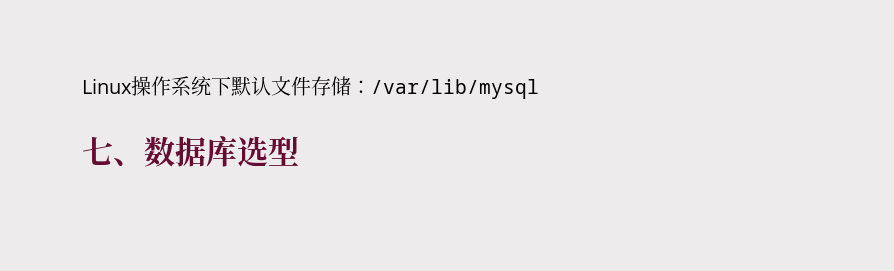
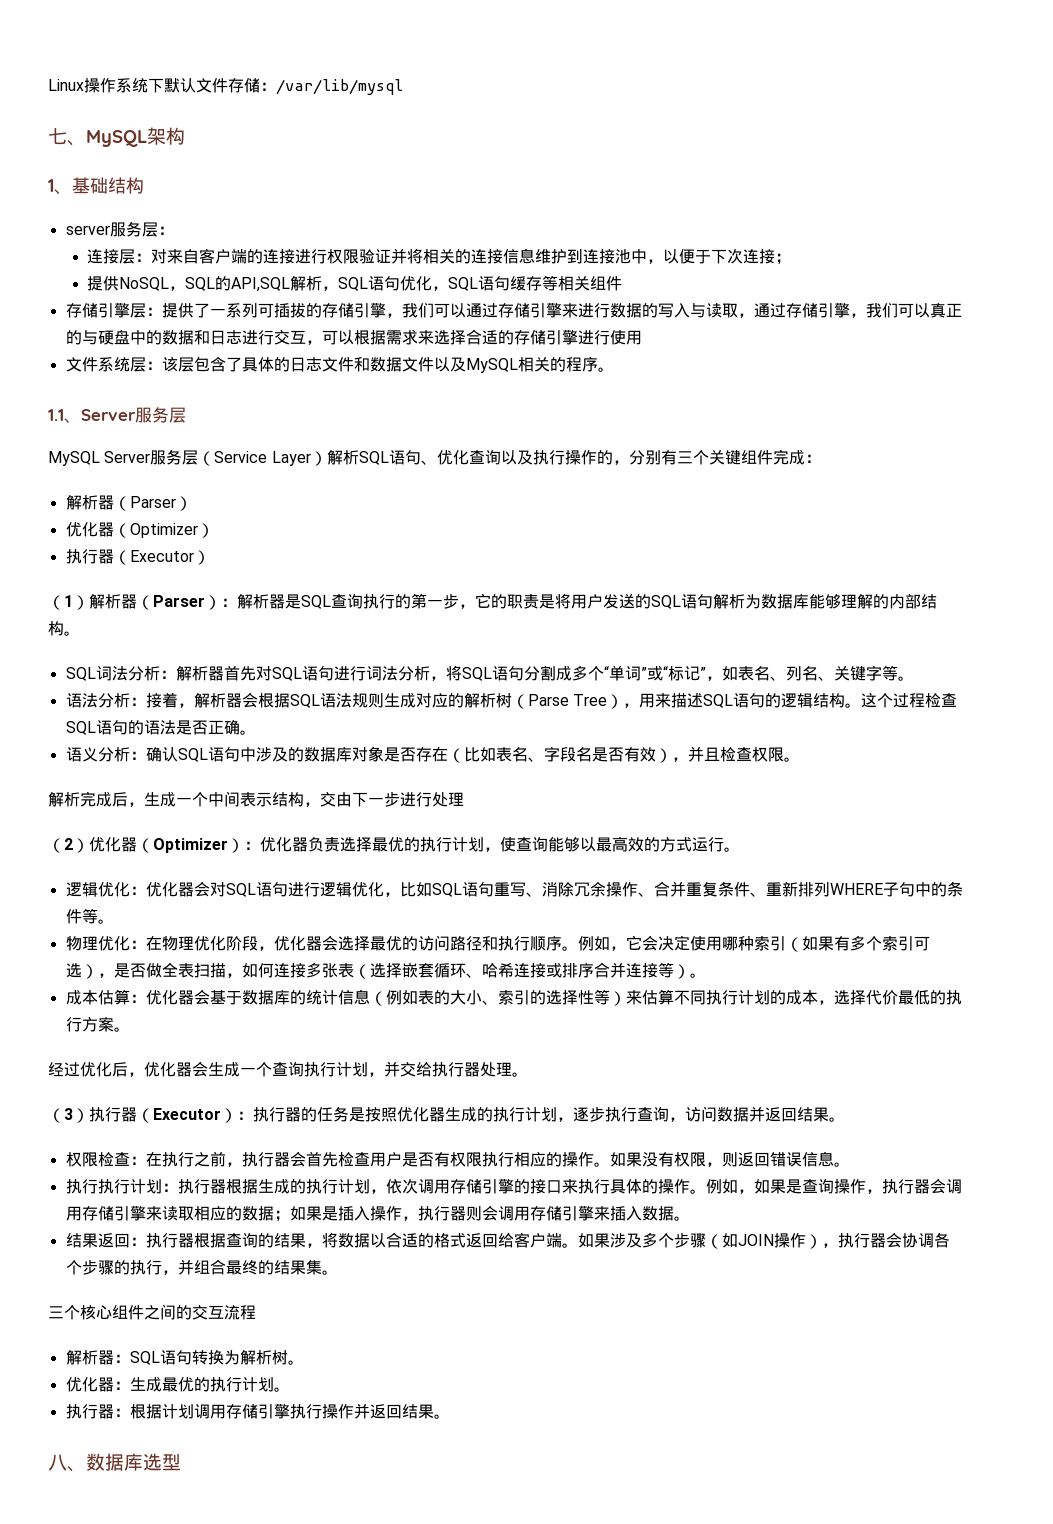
(144, 162) none -> [86,127,185,147] [48,177,144,195] [65,221,174,237] [87,248,792,265] [87,275,623,292] [65,303,962,318] [65,329,642,345] [65,356,614,373] [48,407,186,423] [48,449,821,466] [65,495,192,511] [65,522,214,538] [65,549,210,565] [48,593,937,610] [48,621,80,636] [65,665,914,681] [65,692,957,709] [65,720,256,735] [65,746,800,763] [48,791,464,807] [48,836,740,853] [65,881,963,897] [65,908,114,924] [65,935,930,952] [65,962,706,979] [65,989,962,1006] [65,1017,130,1032] [48,1061,528,1077] [48,1106,845,1123] [65,1151,850,1167] [65,1178,962,1194] [65,1205,690,1222] [65,1232,950,1249] [65,1259,338,1275] [48,1304,256,1320] [65,1350,304,1365] [65,1377,290,1392] [65,1403,450,1419] [48,1454,86,1472] MySQL架构 // 1、基础结构 // server服务层： // 连接层：对来自客户端的连接进行权限验证并将相关的连接信息维护到连接池中，以便于下次连接； // 提供NoSQL，SQL的API,SQL解析，SQL语句优化，SQL语句缓存等相关组件 // 存储引擎层：提供了一系列可插拔的存储引擎，我们可以通过存储引擎来进行数据的写入与读取，通过存储引擎，我们可以真正的与硬盘中的数据和日志进行交互，可以根据需求来选择合适的存储引擎进行使用 // 文件系统层：该层包含了具体的日志文件和数据文件以及MySQL相关的程序。 // 1.1、Server服务层 // MySQL Server服务层（Service Layer）解析SQL语句、优化查询以及执行操作的，分别有三个关键组件完成： // 解析器（Parser） // 优化器（Optimizer） // 执行器（Executor） // （1）解析器（Parser）：解析器是SQL查询执行的第一步，它的职责是将用户发送的SQL语句解析为数据库能够理解的内部结构。 // SQL词法分析：解析器首先对SQL语句进行词法分析，将SQL语句分割成多个“单词”或“标记”，如表名、列名、关键字等。 // 语法分析：接着，解析器会根据SQL语法规则生成对应的解析树（Parse Tree），用来描述SQL语句的逻辑结构。这个过程检查SQL语句的语法是否正确。 // 语义分析：确认SQL语句中涉及的数据库对象是否存在（比如表名、字段名是否有效），并且检查权限。 // 解析完成后，生成一个中间表示结构，交由下一步进行处理 // （2）优化器（Optimizer）：优化器负责选择最优的执行计划，使查询能够以最高效的方式运行。 // 逻辑优化：优化器会对SQL语句进行逻辑优化，比如SQL语句重写、消除冗余操作、合并重复条件、重新排列WHERE子句中的条件等。 // 物理优化：在物理优化阶段，优化器会选择最优的访问路径和执行顺序。例如，它会决定使用哪种索引（如果有多个索引可选），是否做全表扫描，如何连接多张表（选择嵌套循环、哈希连接或排序合并连接等）。 // 成本估算：优化器会基于数据库的统计信息（例如表的大小、索引的选择性等）来估算不同执行计划的成本，选择代价最低的执行方案。 // 经过优化后，优化器会生成一个查询执行计划，并交给执行器处理。 // （3）执行器（Executor）：执行器的任务是按照优化器生成的执行计划，逐步执行查询，访问数据并返回结果。 // 权限检查：在执行之前，执行器会首先检查用户是否有权限执行相应的操作。如果没有权限，则返回错误信息。 // 执行执行计划：执行器根据生成的执行计划，依次调用存储引擎的接口来执行具体的操作。例如，如果是查询操作，执行器会调用存储引擎来读取相应的数据；如果是插入操作，执行器则会调用存储引擎来插入数据。 // 结果返回：执行器根据查询的结果，将数据以合适的格式返回给客户端。如果涉及多个步骤（如JOIN操作），执行器会协调各个步骤的执行，并组合最终的结果集。 // 三个核心组件之间的交互流程 // 解析器：SQL语句转换为解析树。 // 优化器：生成最优的执行计划。 // 执行器：根据计划调用存储引擎执行操作并返回结果。 // 八、

